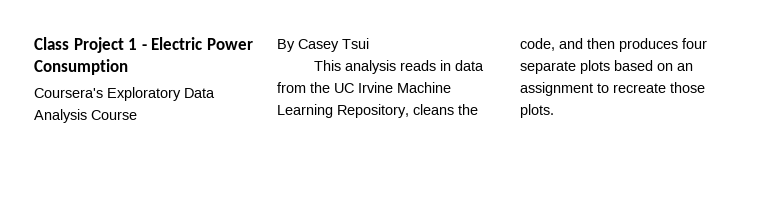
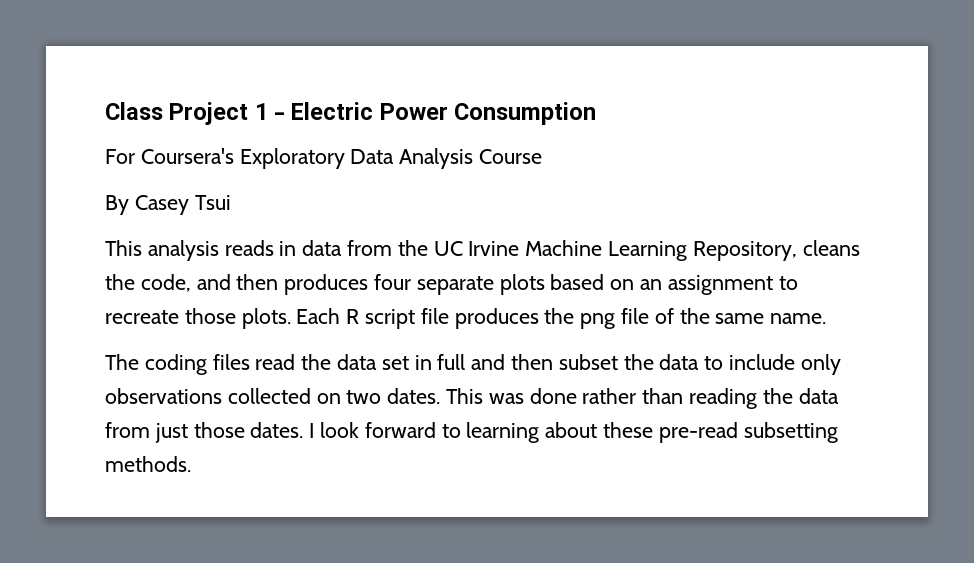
(128, 67) none -> [105,149,135,164] For
(554, 111) none -> [296,308,827,329] [105,354,841,375] [105,388,839,409] [105,422,838,443] [105,456,191,472] Each R script file produces the png file of the same name. // The coding files read the data set in full and then subset the data to include only observations collected on two dates. This was done rather than reading the data from just those dates. I look forward to learning about these pre-read subsetting methods.

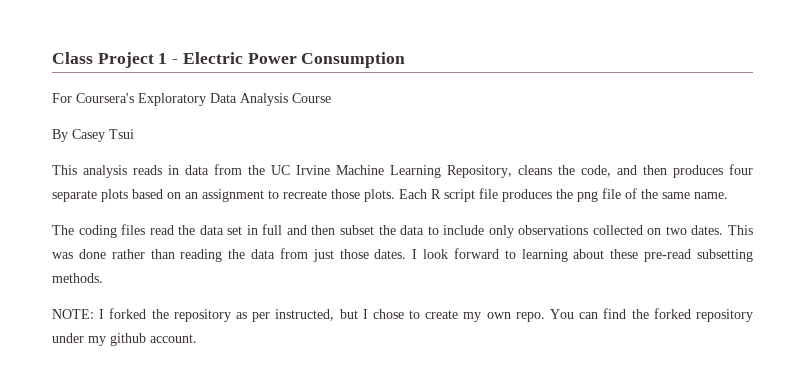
(191, 464) none -> [52,308,753,322] [52,333,197,346] // NOTE: I forked the repository as per instructed, but I chose to create my own repo. You can find the forked repository under my github account.

